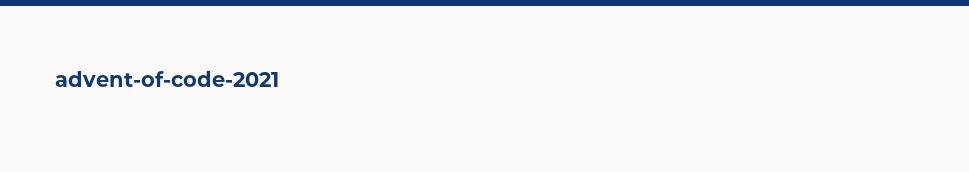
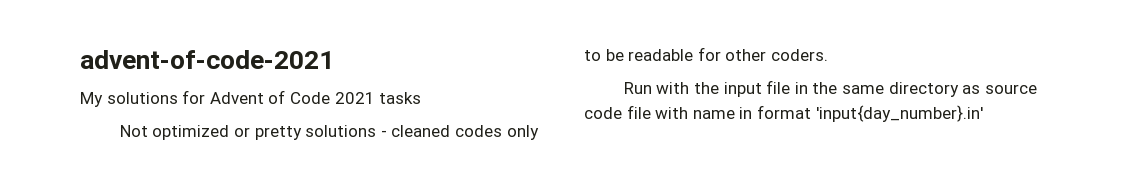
(279, 79) none -> [80,90,422,107] [119,125,539,140] [584,47,828,61] [623,80,1037,97] [584,105,983,122] // My solutions for Advent of Code 2021 tasks // Not optimized or pretty solutions - cleaned codes only to be readable for other coders. // Run with the input file in the same directory as source code file with name in format 'input{day_number}.in'

